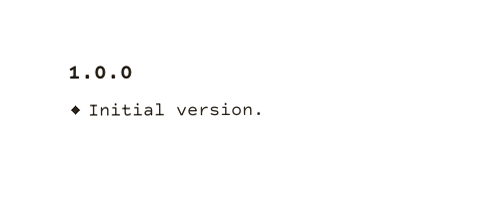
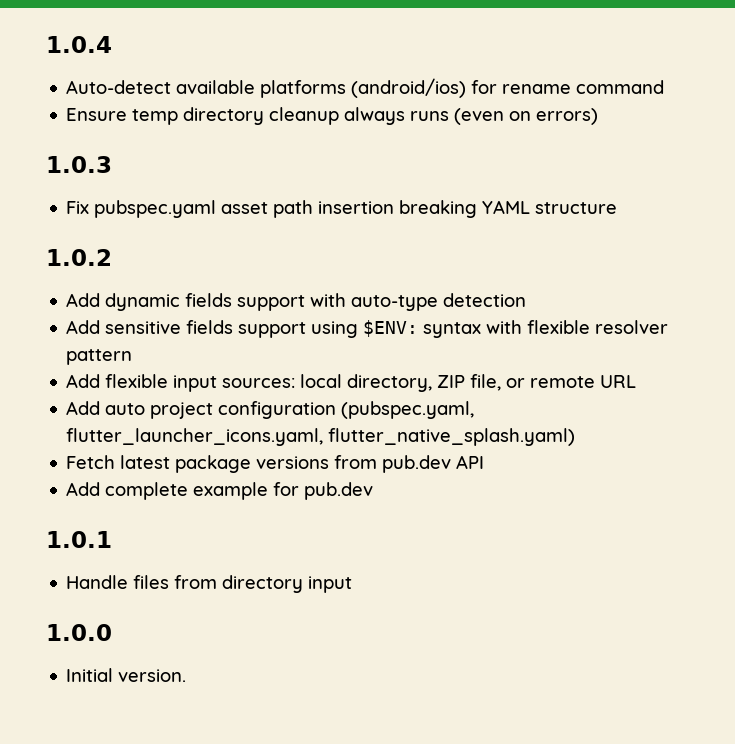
(67, 72) none -> [46,36,112,53] [66,78,665,98] [66,107,599,125] [46,156,112,173] [66,200,618,218] [46,249,112,266] [66,293,527,311] [66,320,669,338] [66,349,133,365] [66,374,637,392] [66,401,475,419] [66,428,576,446] [66,455,485,473] [66,482,374,500] [46,531,112,548] [66,575,353,593] 1.0.4 // Auto-detect available platforms (android/ios) for rename command // Ensure temp directory cleanup always runs (even on errors) // 1.0.3 // Fix pubspec.yaml asset path insertion breaking YAML structure // 1.0.2 // Add dynamic fields support with auto-type detection // Add sensitive fields support using $ENV: syntax with flexible resolver pattern // Add flexible input sources: local directory, ZIP file, or remote URL // Add auto project configuration (pubspec.yaml, flutter_launcher_icons.yaml, flutter_native_splash.yaml) // Fetch latest package versions from pub.dev API // Add complete example for pub.dev // 1.0.1 // Handle files from directory input //

